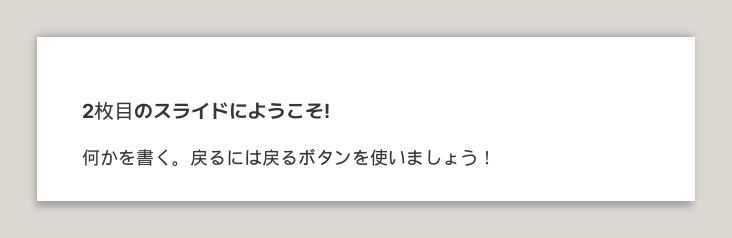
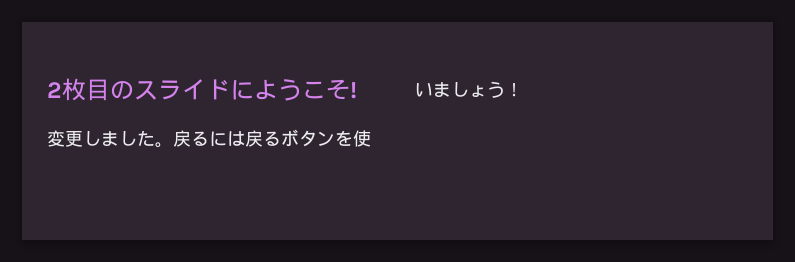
[82,149,172,166] 何かを書く -> [47,130,155,147] 変更しました

